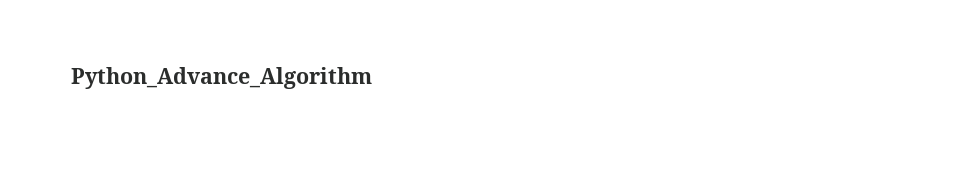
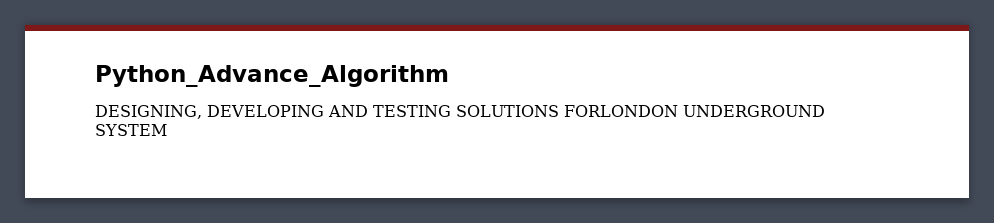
(372, 78) none -> [95,105,825,119] [95,124,167,136] // DESIGNING, DEVELOPING AND TESTING SOLUTIONS FORLONDON UNDERGROUND SYSTEM

